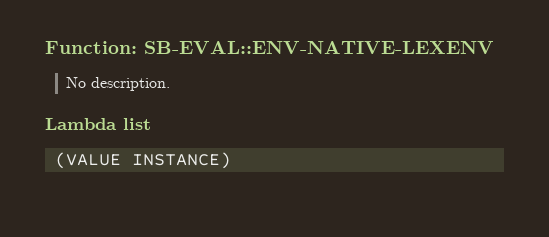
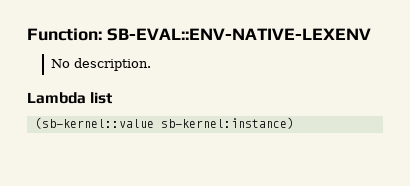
[54,152,231,169] (VALUE INSTANCE) -> [34,117,294,129] (sb-kernel::value sb-kernel:instance)

